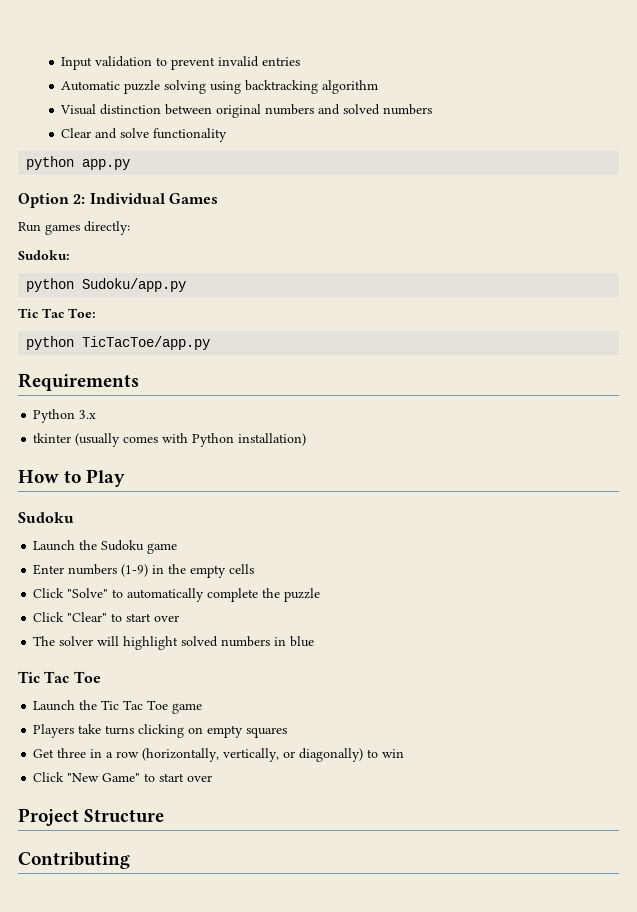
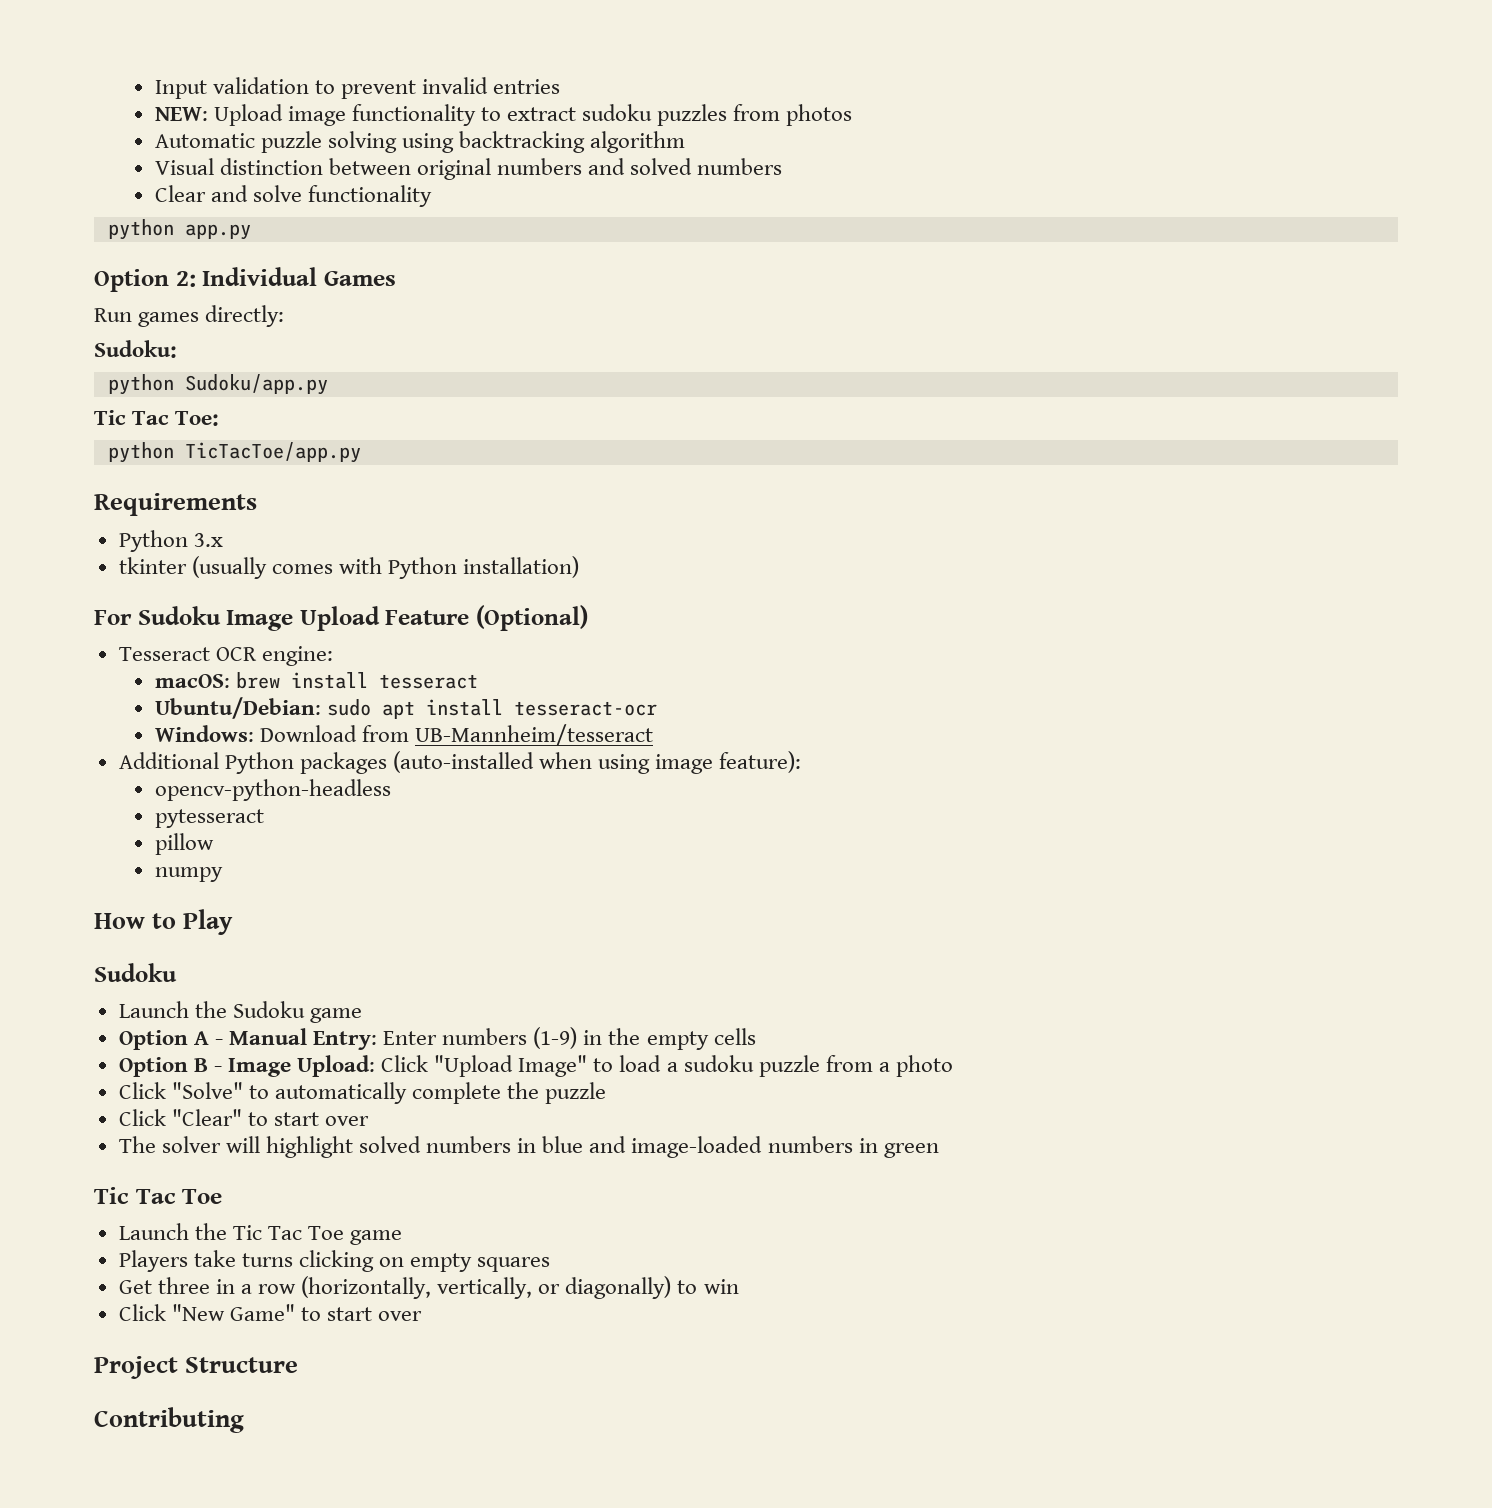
(301, 61) none -> [154,104,853,126] // NEW: Upload image functionality to extract sudoku puzzles from photos
(307, 439) none -> [94,605,589,631] [118,646,333,666] [154,672,478,689] [154,697,657,719] [154,724,654,746] [118,751,802,774] [154,779,391,801] [154,809,264,828] [154,833,214,855] [154,867,223,882] // For Sudoku Image Upload Feature (Optional) // Tesseract OCR engine: // macOS: brew install tesseract // Ubuntu/Debian: sudo apt install tesseract-ocr // Windows: Download from UB-Mannheim/tesseract // Additional Python packages (auto-installed when using image feature): // opencv-python-headless // pytesseract // pillow // numpy
(178, 548) none -> [118,1028,378,1050] Option A - Manual Entry:
(255, 569) none -> [118,1055,953,1077] // Option B - Image Upload: Click "Upload Image" to load a sudoku puzzle from a photo
(315, 641) none -> [589,1136,939,1158] and image-loaded numbers in green

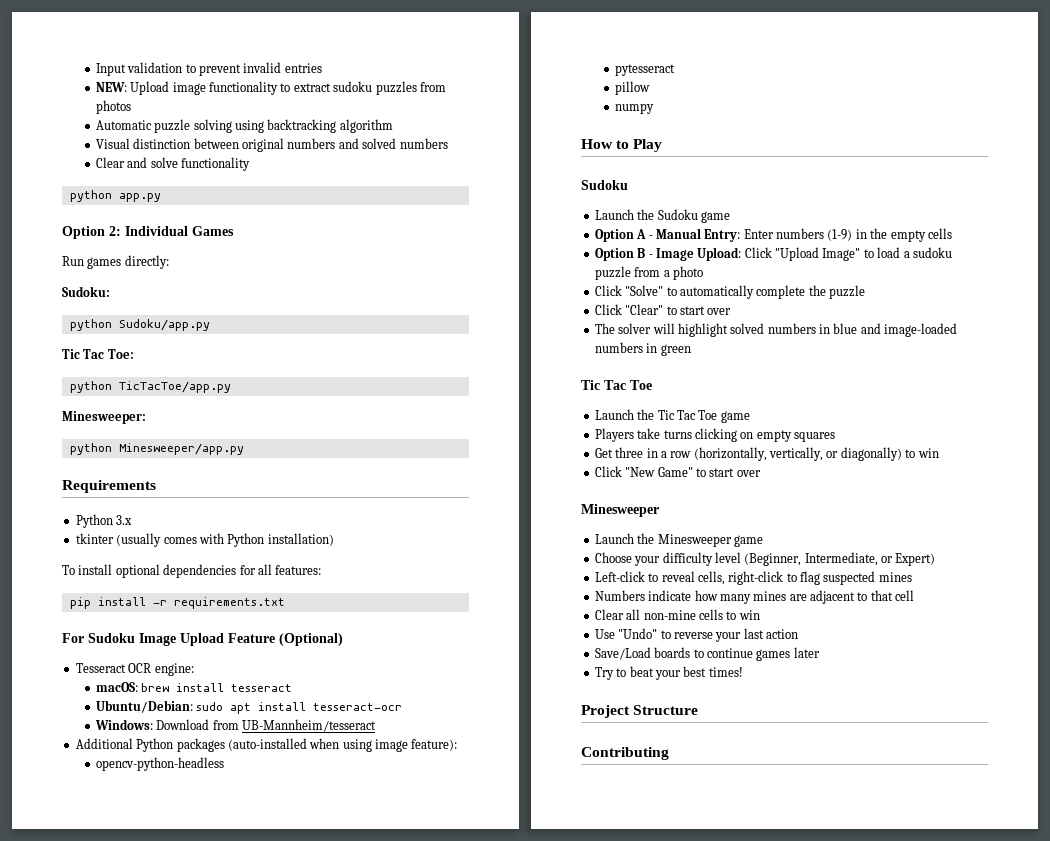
(361, 452) none -> [62,411,146,424] [69,443,244,455] // Minesweeper: // python Minesweeper/app.py
(580, 567) none -> [62,564,322,578] [69,597,285,609] // To install optional dependencies for all features: // pip install -r requirements.txt
(423, 1316) none -> [581,504,659,517] [594,533,763,547] [594,552,936,566] [594,571,912,585] [594,590,915,604] [594,609,760,620] [594,628,798,642] [594,647,820,661] [594,666,743,680] // Minesweeper // Launch the Minesweeper game // Choose your difficulty level (Beginner, Intermediate, or Expert) // Left-click to reveal cells, right-click to flag suspected mines // Numbers indicate how many mines are adjacent to that cell // Clear all non-mine cells to win // Use "Undo" to reverse your last action // Save/Load boards to continue games later // Try to beat your best times!

